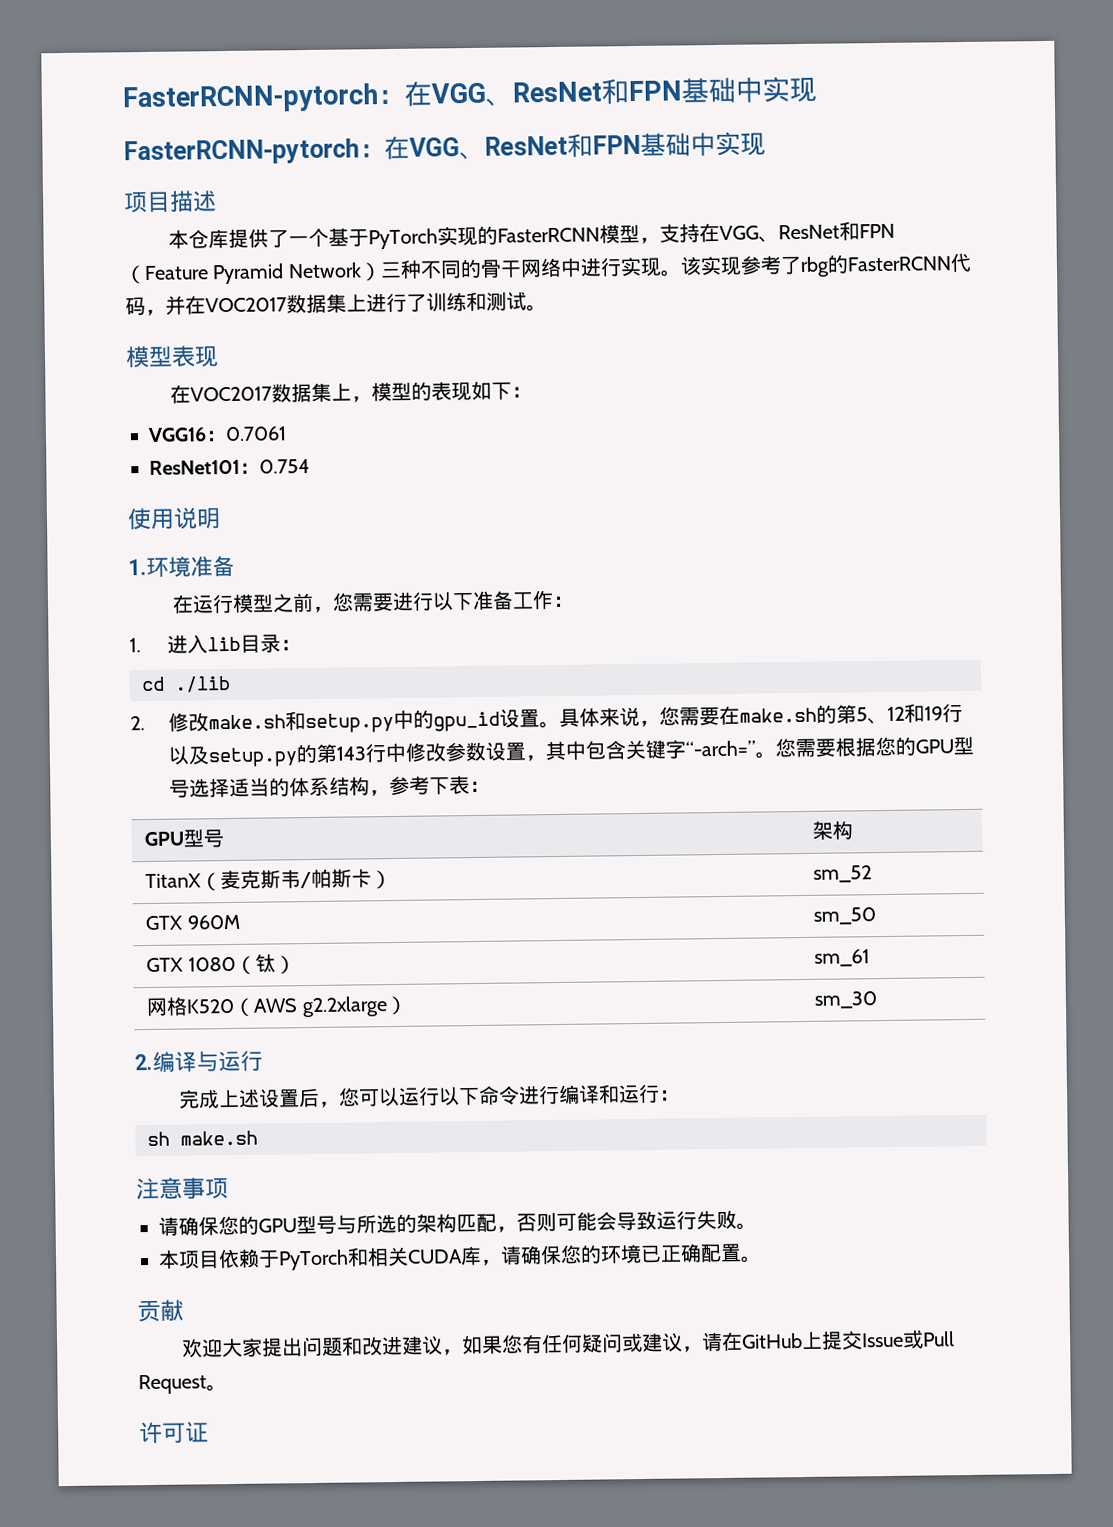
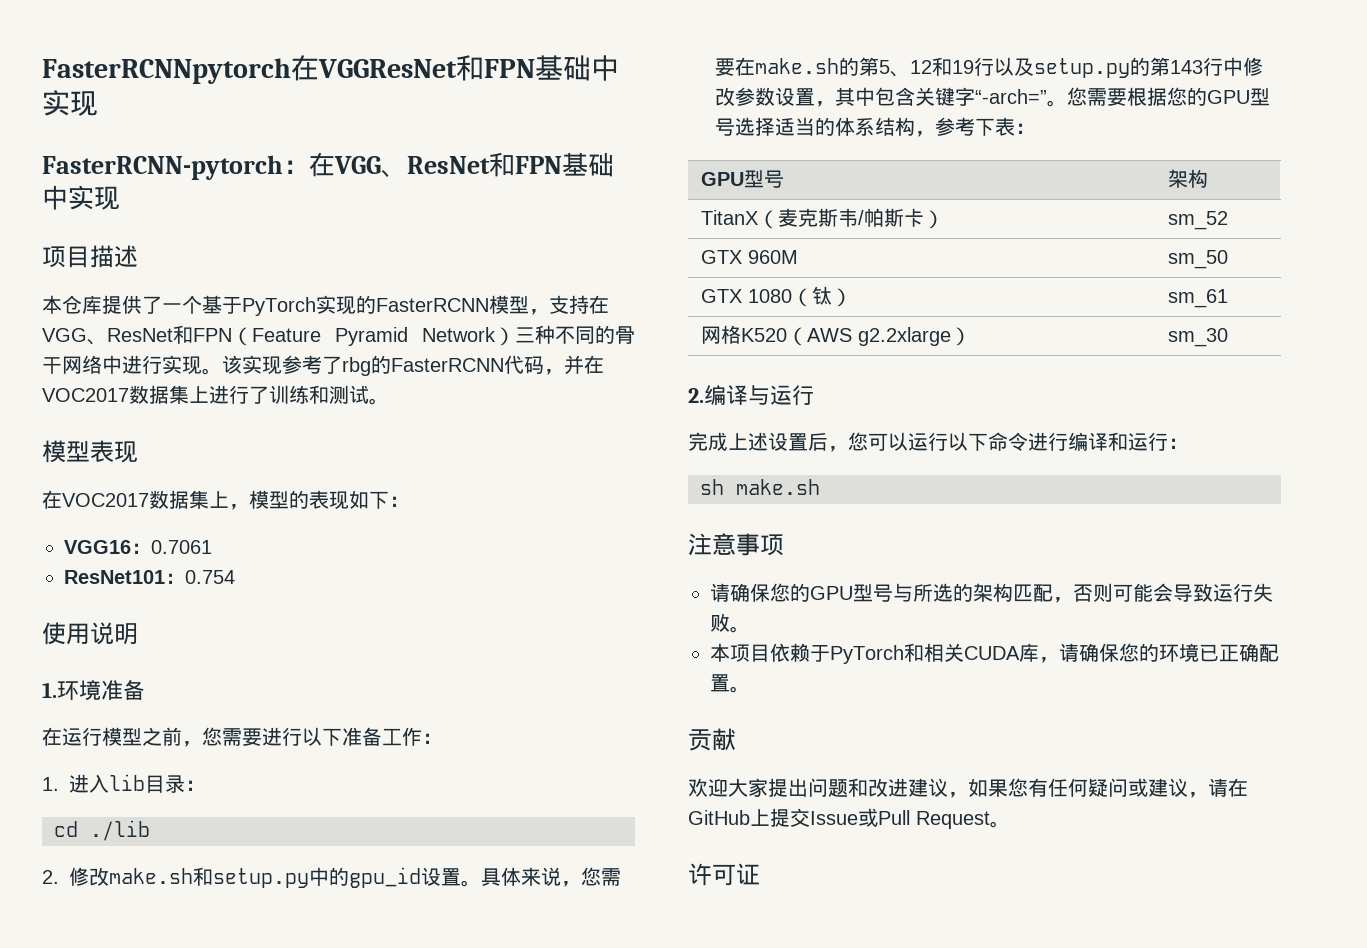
[122,81,602,114] FasterRCNN-pytorch：在VGG、ResNet -> [42,55,457,84] FasterRCNNpytorch在VGGResNet

